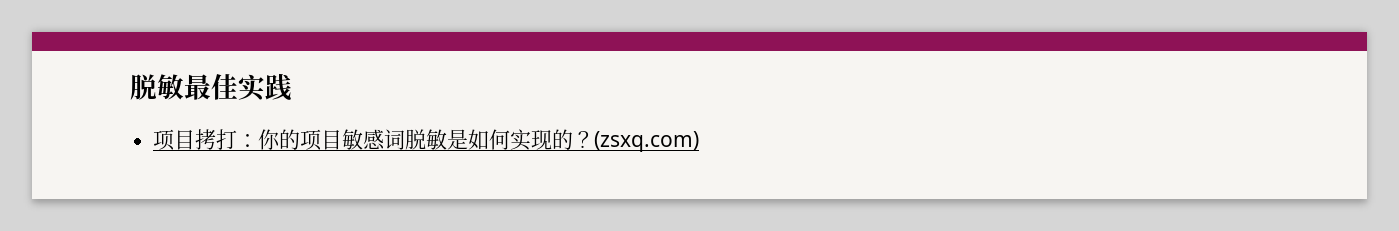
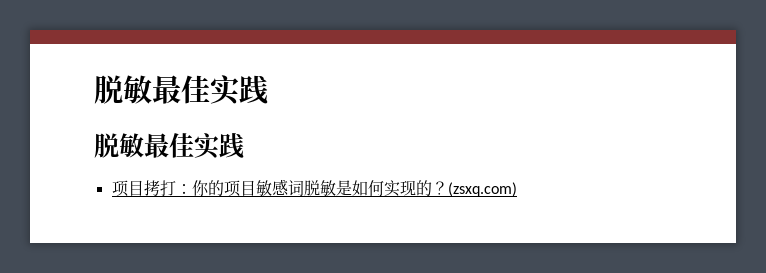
[130,73,292,101] 脱敏最佳实践 -> [94,75,268,106] [94,133,244,159] 脱敏最佳实践 // 脱敏最佳实践

